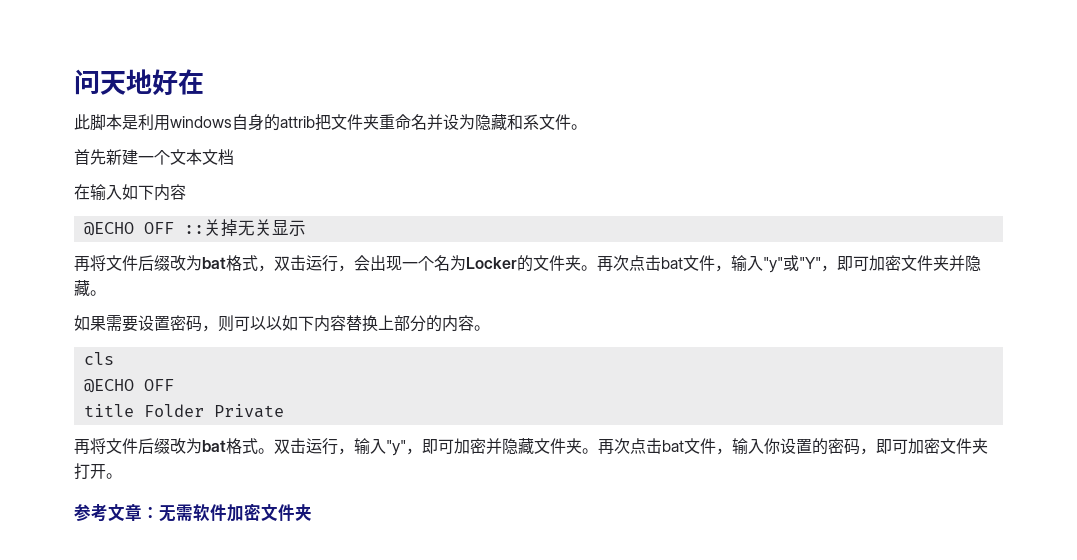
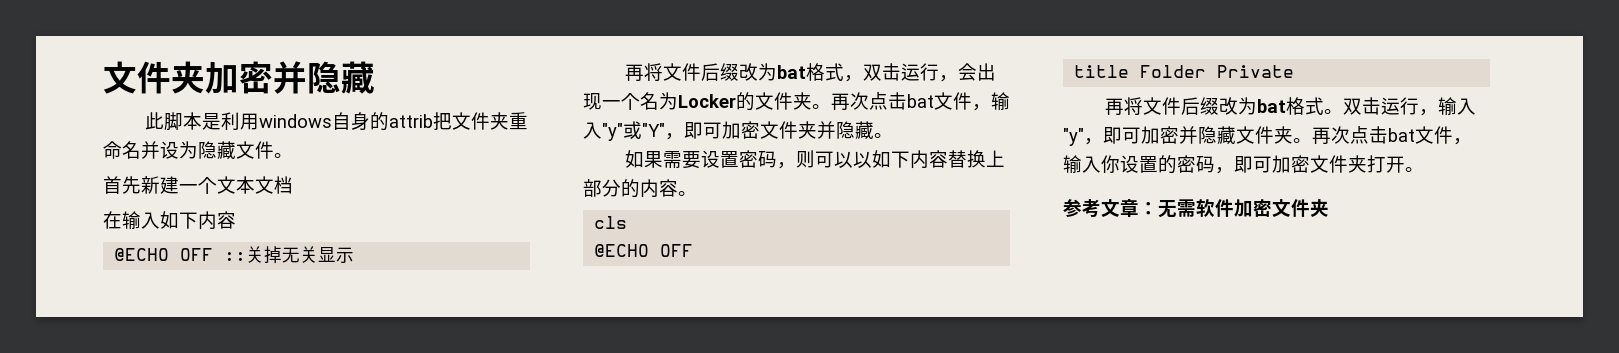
[74,69,204,96] 问天地好在 -> [103,61,375,94] 文件夹加密并隐藏
[507,114,539,130] 和系 -> (236, 150) none

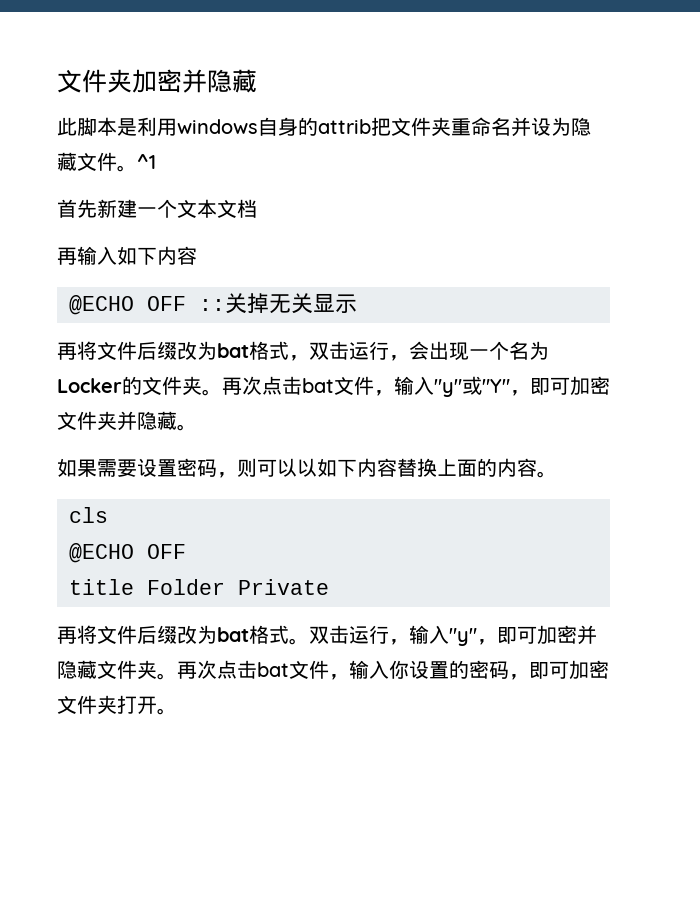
(293, 155) none -> [137,154,156,169] ^1
[103,211,122,229] 在 -> [57,247,77,265] 再
[583,179,621,197] 部分 -> [457,459,477,477] 面
[1063,199,1329,218] // 参考文章：无需软件加密文件夹 -> (177, 711) none

